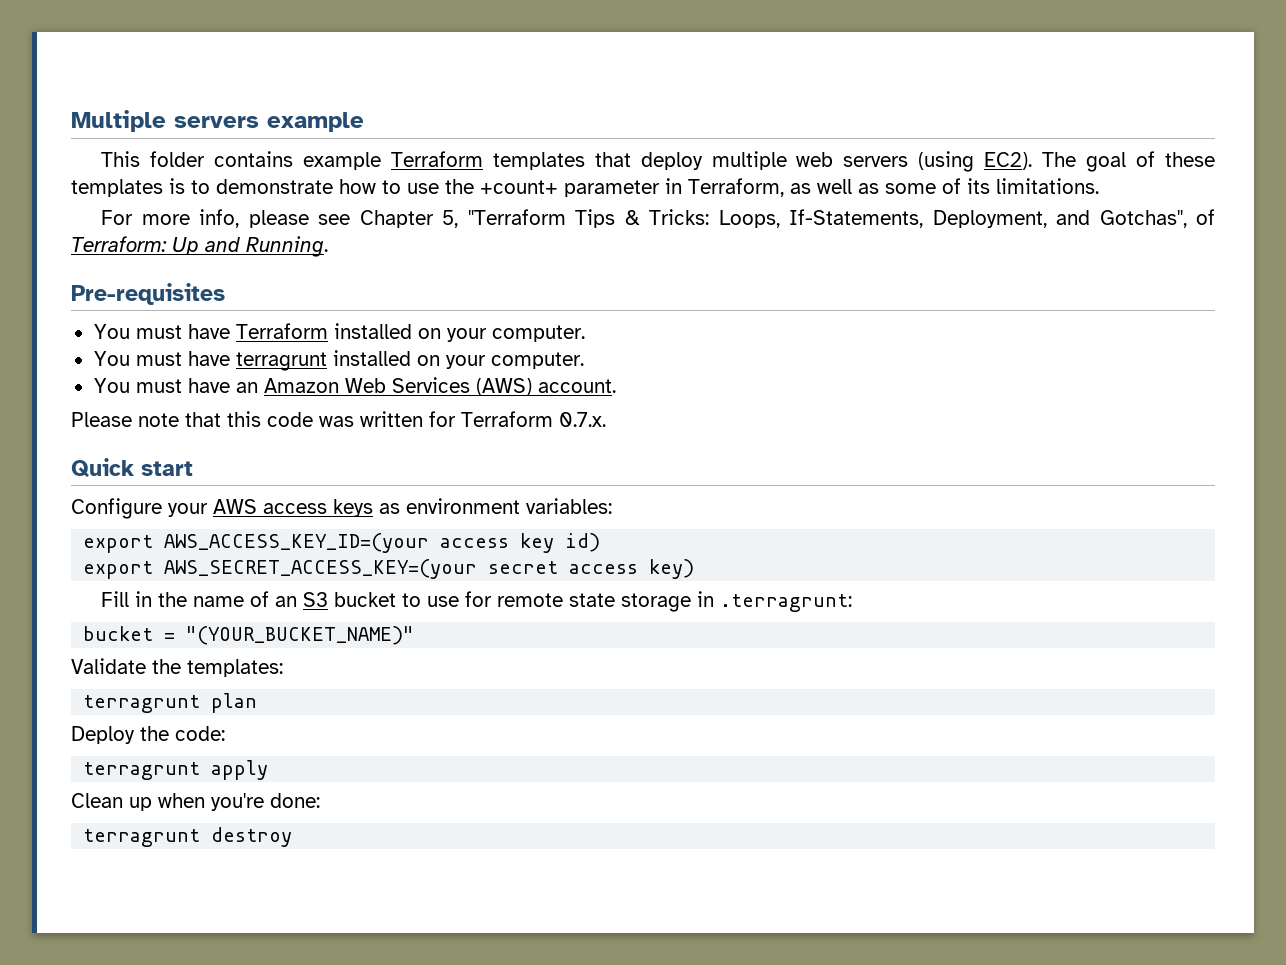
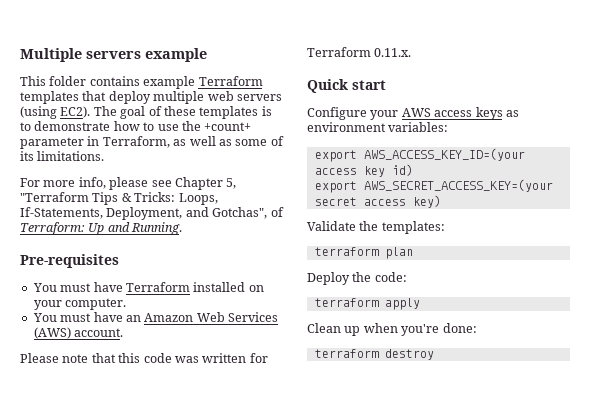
[93,350,584,371] // You must have terragrunt installed on your computer. -> (127, 304) none
[559,412,606,427] 0.7.x. -> [374,48,412,57] 0.11.x.
[101,591,853,612] [83,626,415,645] // Fill in the name of an S3 bucket to use for remote state storage in .terragrunt: // bucket = "(YOUR_BUCKET_NAME)" -> (441, 201) none
[83,695,201,713] terragrunt -> [314,247,379,256] terraform
[83,762,201,780] terragrunt -> [314,298,379,307] terraform
[83,829,201,847] terragrunt -> [314,349,379,358] terraform

